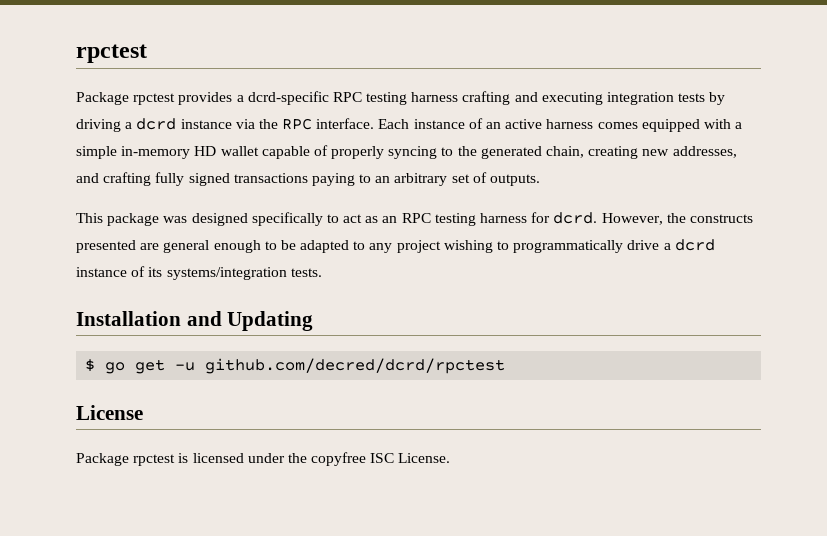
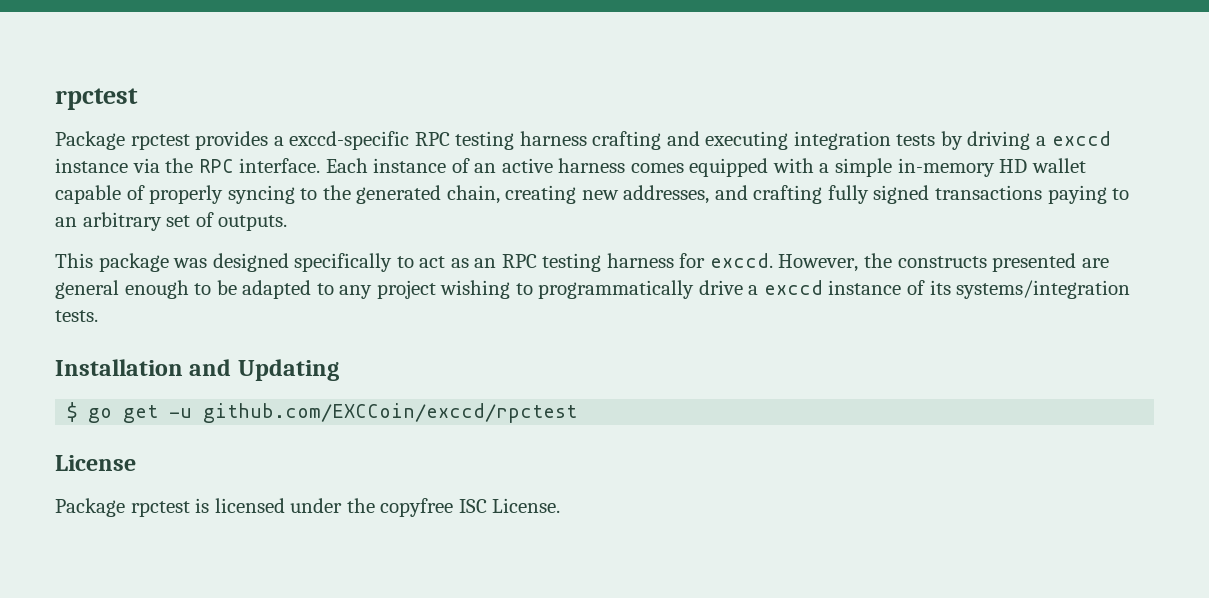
[247,91,329,105] dcrd-specific -> [289,131,410,150] exccd-specific
[136,118,177,130] dcrd -> [1051,131,1111,146] exccd
[553,212,598,224] dcrd. -> [709,253,773,268] exccd.
[674,239,715,251] dcrd -> [763,280,823,295] exccd
[205,358,506,374] github.com/decred/dcrd/rpctest -> [203,403,578,423] github.com/EXCCoin/exccd/rpctest

